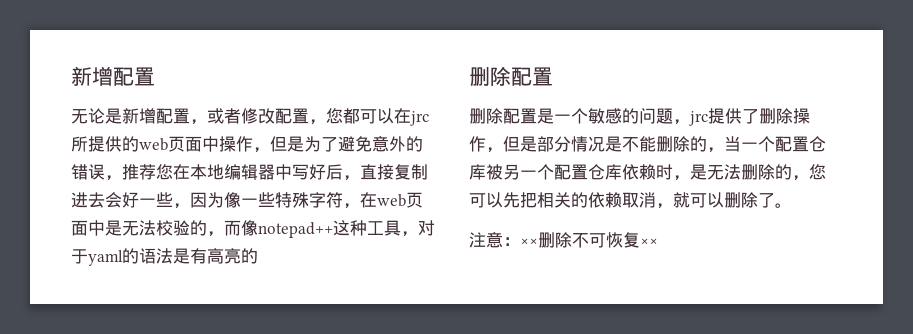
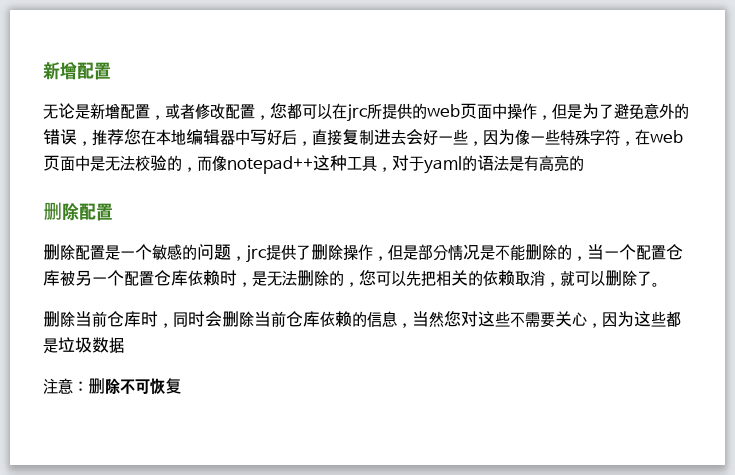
(792, 205) none -> [43,311,681,328] [43,337,124,354] // 删除当前仓库时，同时会删除当前仓库依赖的信息，当然您对这些不需要关心，因为这些都是垃圾数据
[520,238,538,246] ×× -> (88, 386) none
[640,238,658,246] ×× -> (182, 386) none

